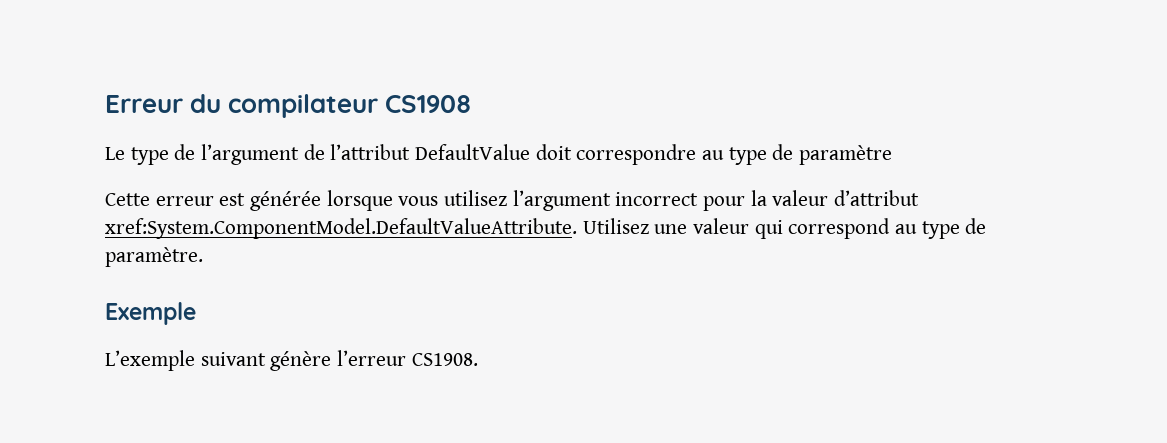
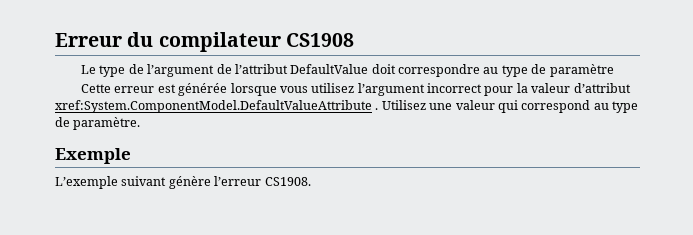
[105,218,577,239] xref:System.ComponentModel.DefaultValueAttribute. -> [55,100,379,113] xref:System.ComponentModel.DefaultValueAttribute .

